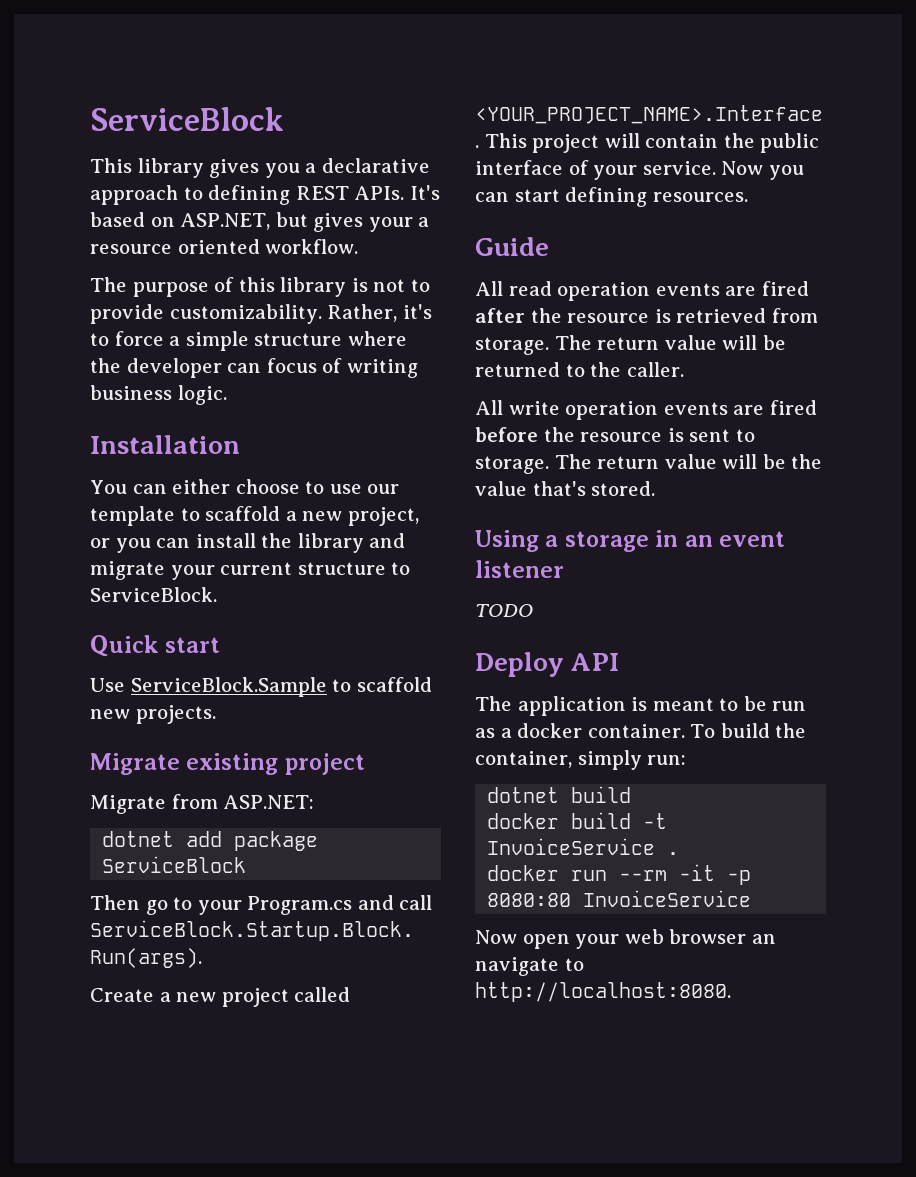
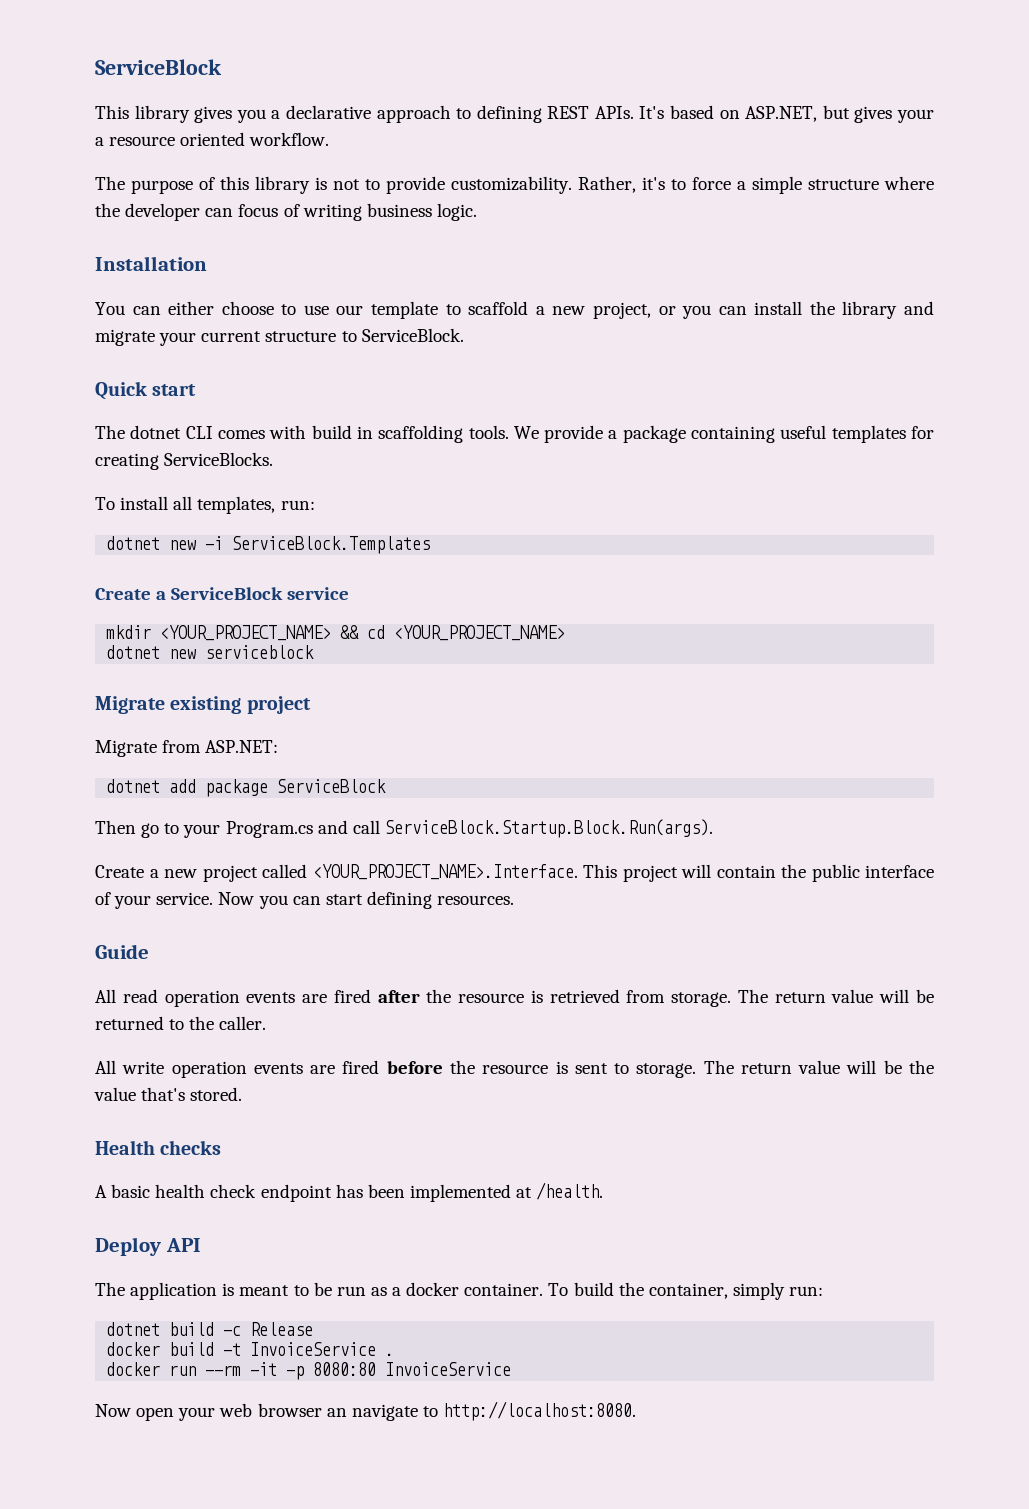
[90,677,432,697] [90,705,216,724] Use ServiceBlock.Sample to scaffold new projects. -> [95,425,934,443] [95,452,274,470] [95,496,315,514] [106,536,431,554] [95,587,350,600] [106,625,566,641] [106,645,315,659] The dotnet CLI comes with build in scaffolding tools. We provide a package containing useful templates for creating ServiceBlocks. // To install all templates, run: // dotnet new -i ServiceBlock.Templates // Create a ServiceBlock service // mkdir <YOUR_PROJECT_NAME> && cd <YOUR_PROJECT_NAME> // dotnet new serviceblock
[475,530,786,552] [475,560,564,578] [475,604,533,617] Using a storage in an event listener // TODO -> [95,1140,222,1155] [95,1182,604,1202] Health checks // A basic health check endpoint has been implemented at /health.
(632, 794) none -> [223,1322,314,1336] -c Release

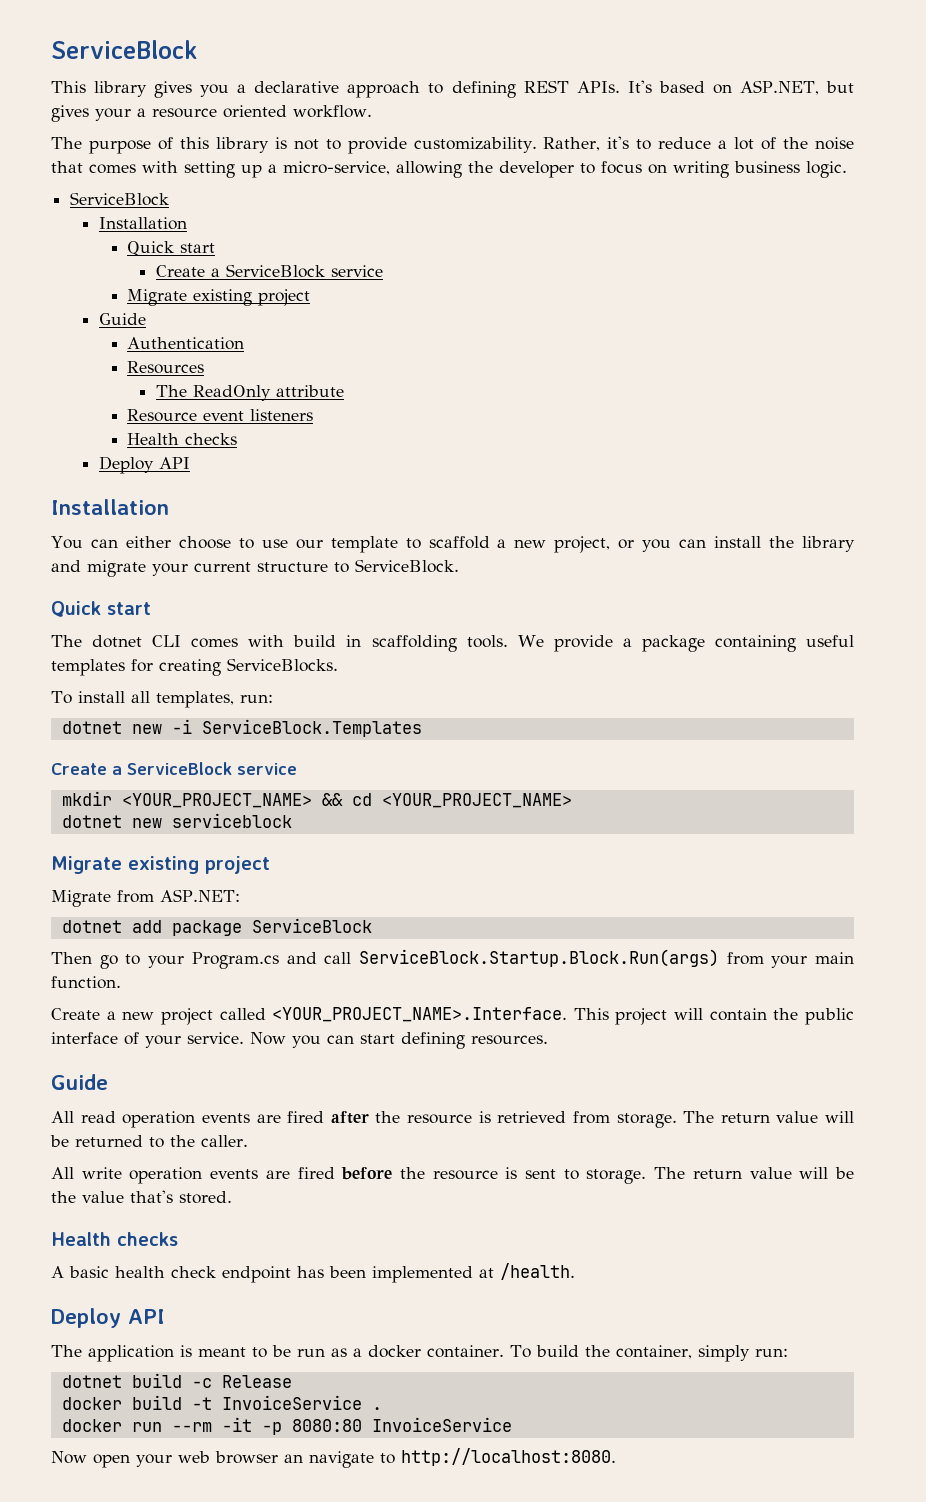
[692,176,934,194] [95,203,477,221] force a simple structure where the developer can focus of writing business logic. -> [658,137,854,150] [51,161,847,178] [70,192,170,206] [98,217,187,230] [127,241,216,256] [155,264,383,278] [127,289,311,306] [98,313,146,325] [127,337,245,350] [127,361,205,374] [155,385,344,401] [127,409,314,422] [127,433,238,445] [98,456,190,474] reduce a lot of the noise that comes with setting up a micro-service, allowing the developer to focus on writing business logic. // ServiceBlock // Installation // Quick start // Create a ServiceBlock service // Migrate existing project // Guide // Authentication // Resources // The ReadOnly attribute // Resource event listeners // Health checks // Deploy API
[384,819,713,838] ServiceBlock.Startup.Block.Run(args). -> [358,949,855,968] [51,976,121,989] ServiceBlock.Startup.Block.Run(args) from your main function.

